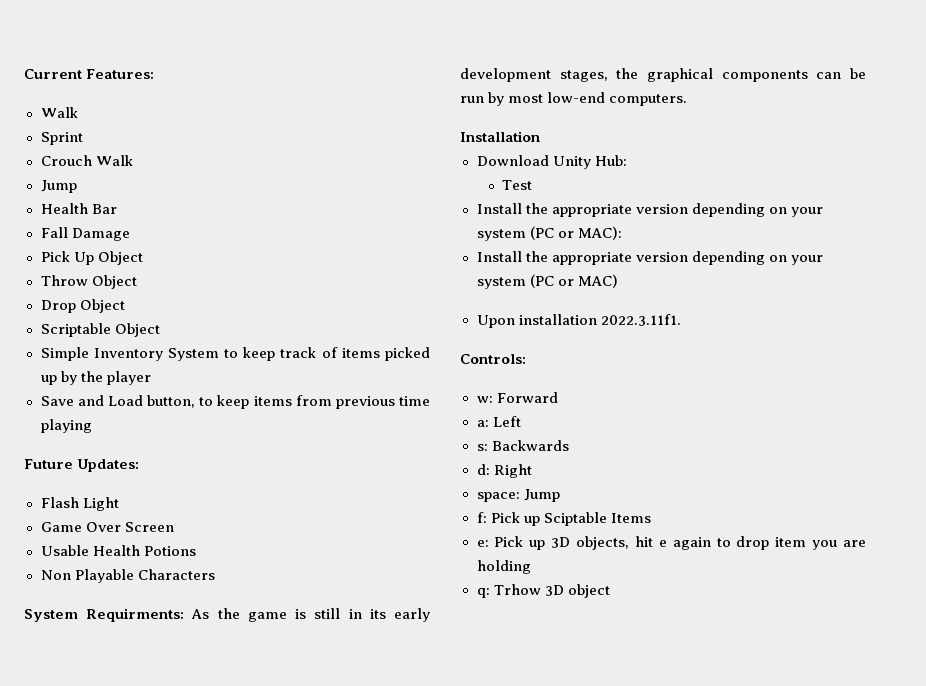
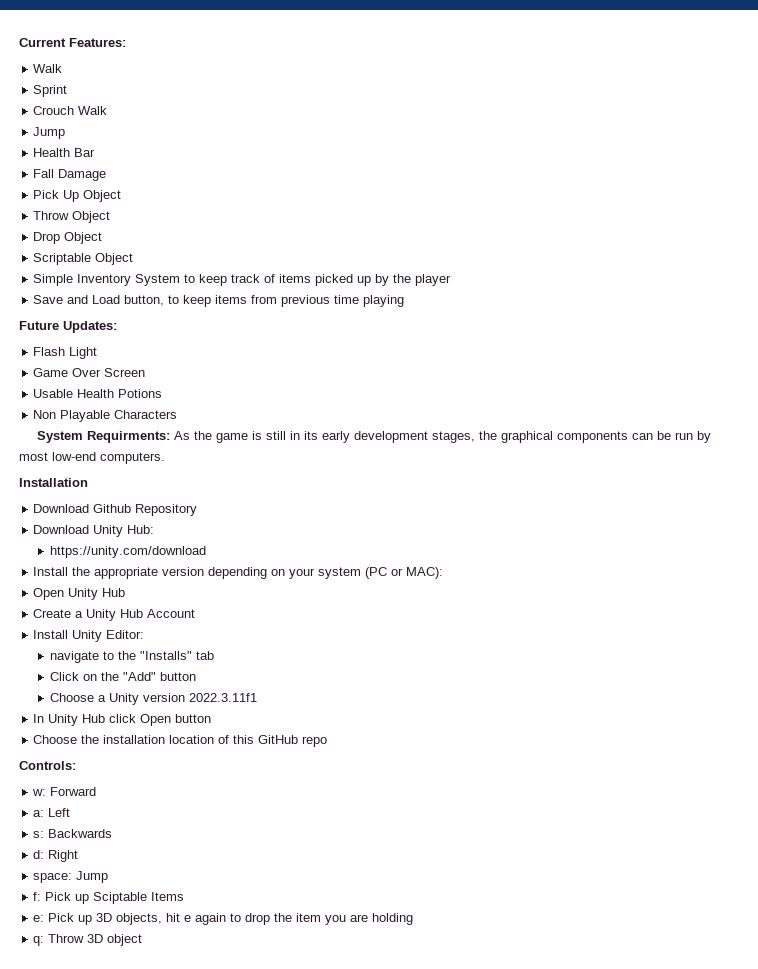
(540, 136) none -> [33,504,198,516] // Download Github Repository
[502,180,533,190] Test -> [50,546,207,558] https://unity.com/download
[476,251,823,265] [476,274,618,289] [476,314,681,328] Install the appropriate version depending on your system (PC or MAC) // Upon installation 2022.3.11f1. -> [33,588,126,600] [33,609,196,621] [33,630,145,642] [50,651,215,663] [50,672,197,681] [50,693,258,705] [33,714,212,726] [33,735,328,747] Open Unity Hub // Create a Unity Hub Account // Install Unity Editor: // navigate to the "Installs" tab // Click on the "Add" button // Choose a Unity version 2022.3.11f1 // In Unity Hub click Open button // Choose the installation location of this GitHub repo
(770, 543) none -> [274,913,293,922] the
[493,584,541,595] Trhow -> [48,934,85,943] Throw

